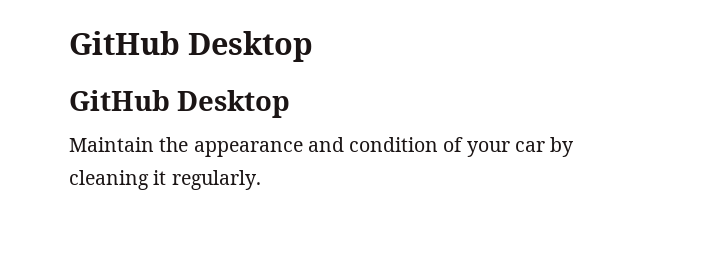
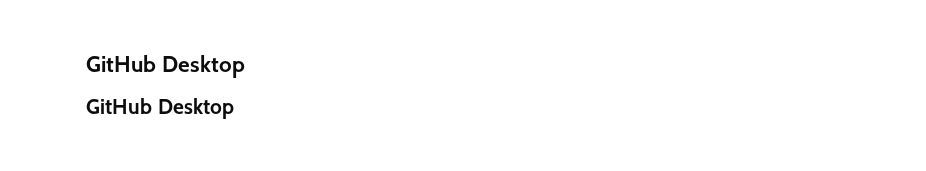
[69,137,575,157] [69,170,261,190] // Maintain the appearance and condition of your car by cleaning it regularly. -> (234, 108) none

